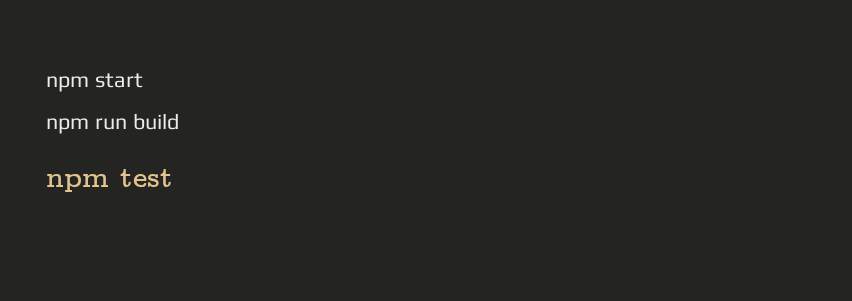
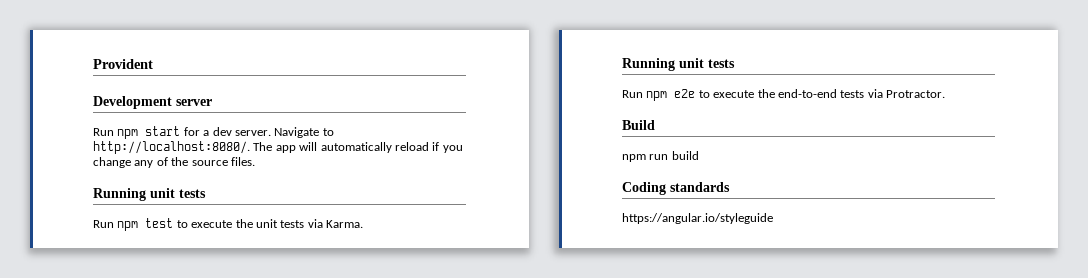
[46,73,143,92] npm start -> [93,59,153,69] [93,96,212,109] [93,126,334,139] [93,141,463,154] [93,157,255,168] [93,188,206,201] [93,218,363,231] [622,58,735,71] [622,89,945,101] [622,120,655,130] Provident // Development server // Run npm start for a dev server. Navigate to http://localhost:8080/. The app will automatically reload if you change any of the source files. // Running unit tests // Run npm test to execute the unit tests via Karma. // Running unit tests // Run npm e2e to execute the end-to-end tests via Protractor. // Build
[46,169,173,192] npm test -> [622,182,730,195] [622,213,773,224] Coding standards // https://angular.io/styleguide

